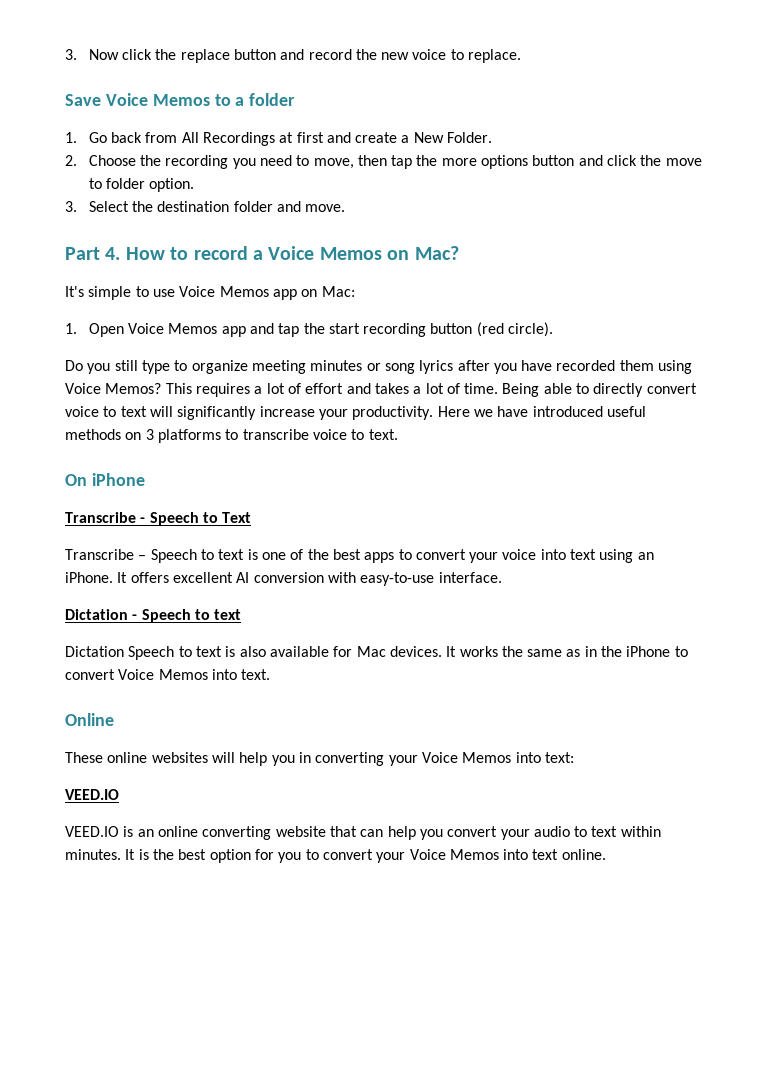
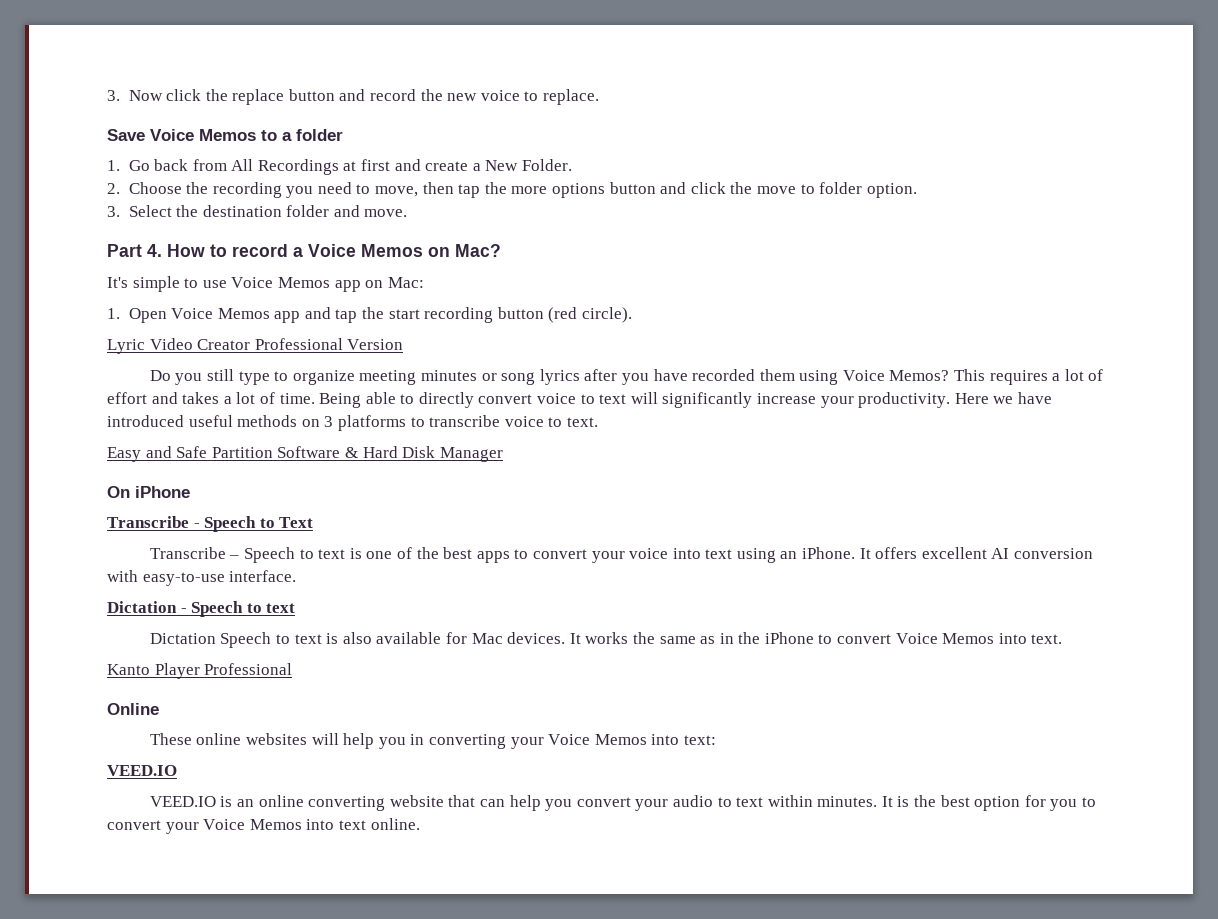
(554, 329) none -> [107,338,404,354] // Lyric Video Creator Professional Version
(398, 434) none -> [107,446,503,462] // Easy and Safe Partition Software & Hard Disk Manager
(271, 674) none -> [107,663,293,679] // Kanto Player Professional

